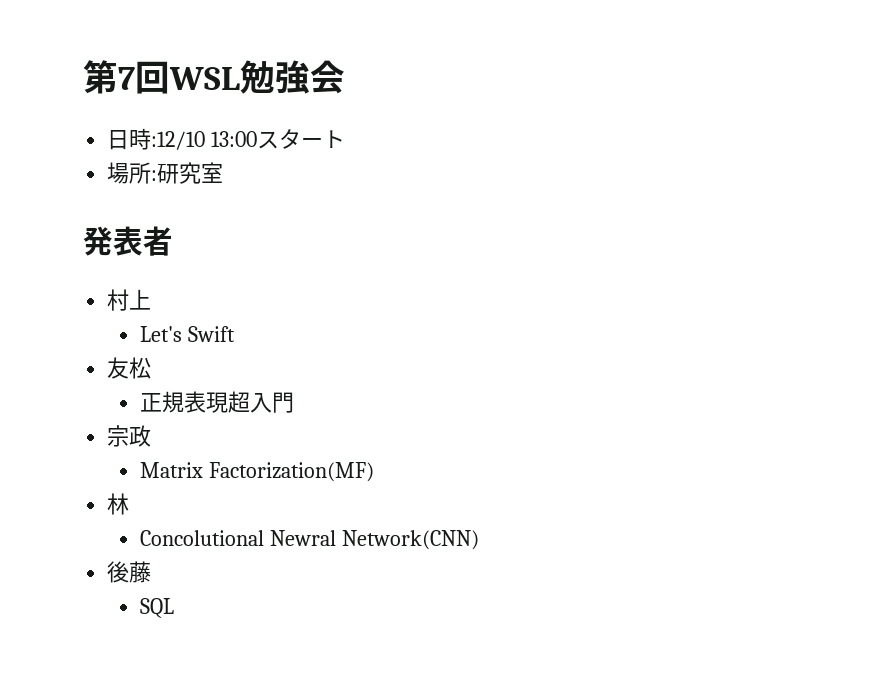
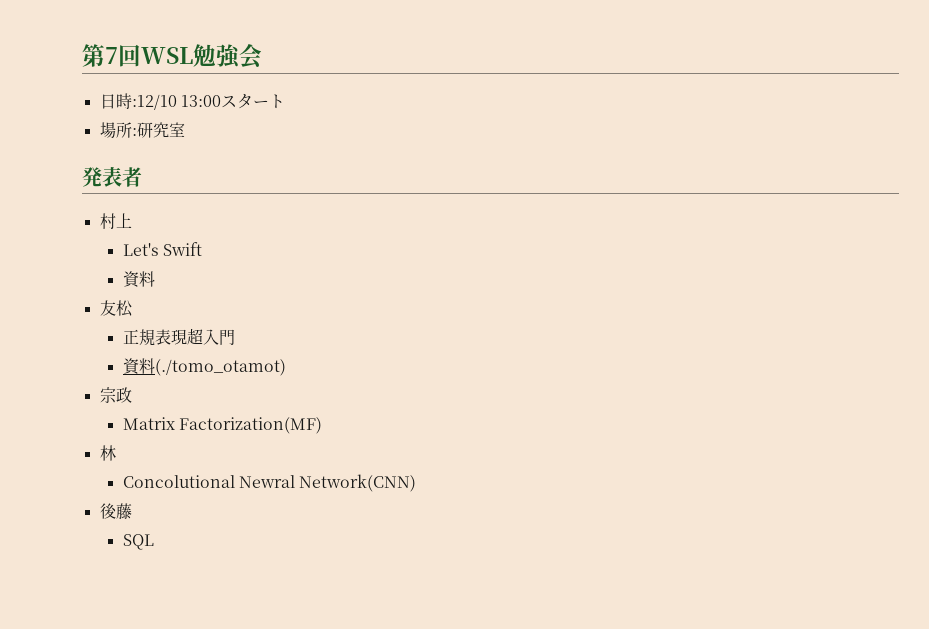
(235, 334) none -> [122,271,155,288] // 資料
(294, 402) none -> [122,358,286,376] // 資料(./tomo_otamot)

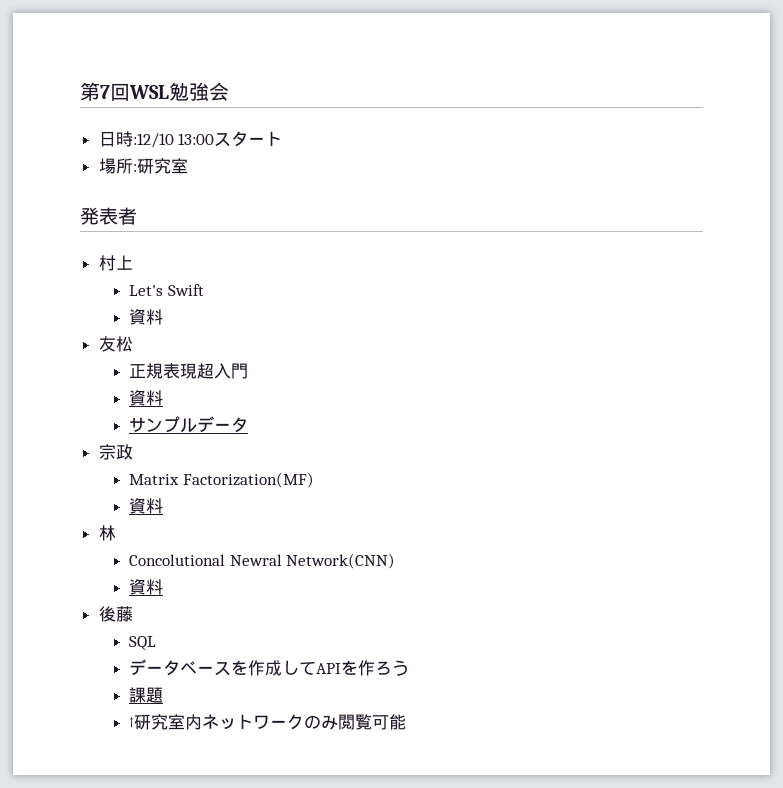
[154,359,286,376] (./tomo_otamot) -> [128,416,248,433] // サンプルデータ
(322, 425) none -> [128,498,163,514] // 資料
(417, 483) none -> [128,579,163,595] // 資料
(154, 542) none -> [128,659,409,676] [128,687,163,703] [128,714,406,730] // データベースを作成してAPIを作ろう // 課題 // ↑研究室内ネットワークのみ閲覧可能

